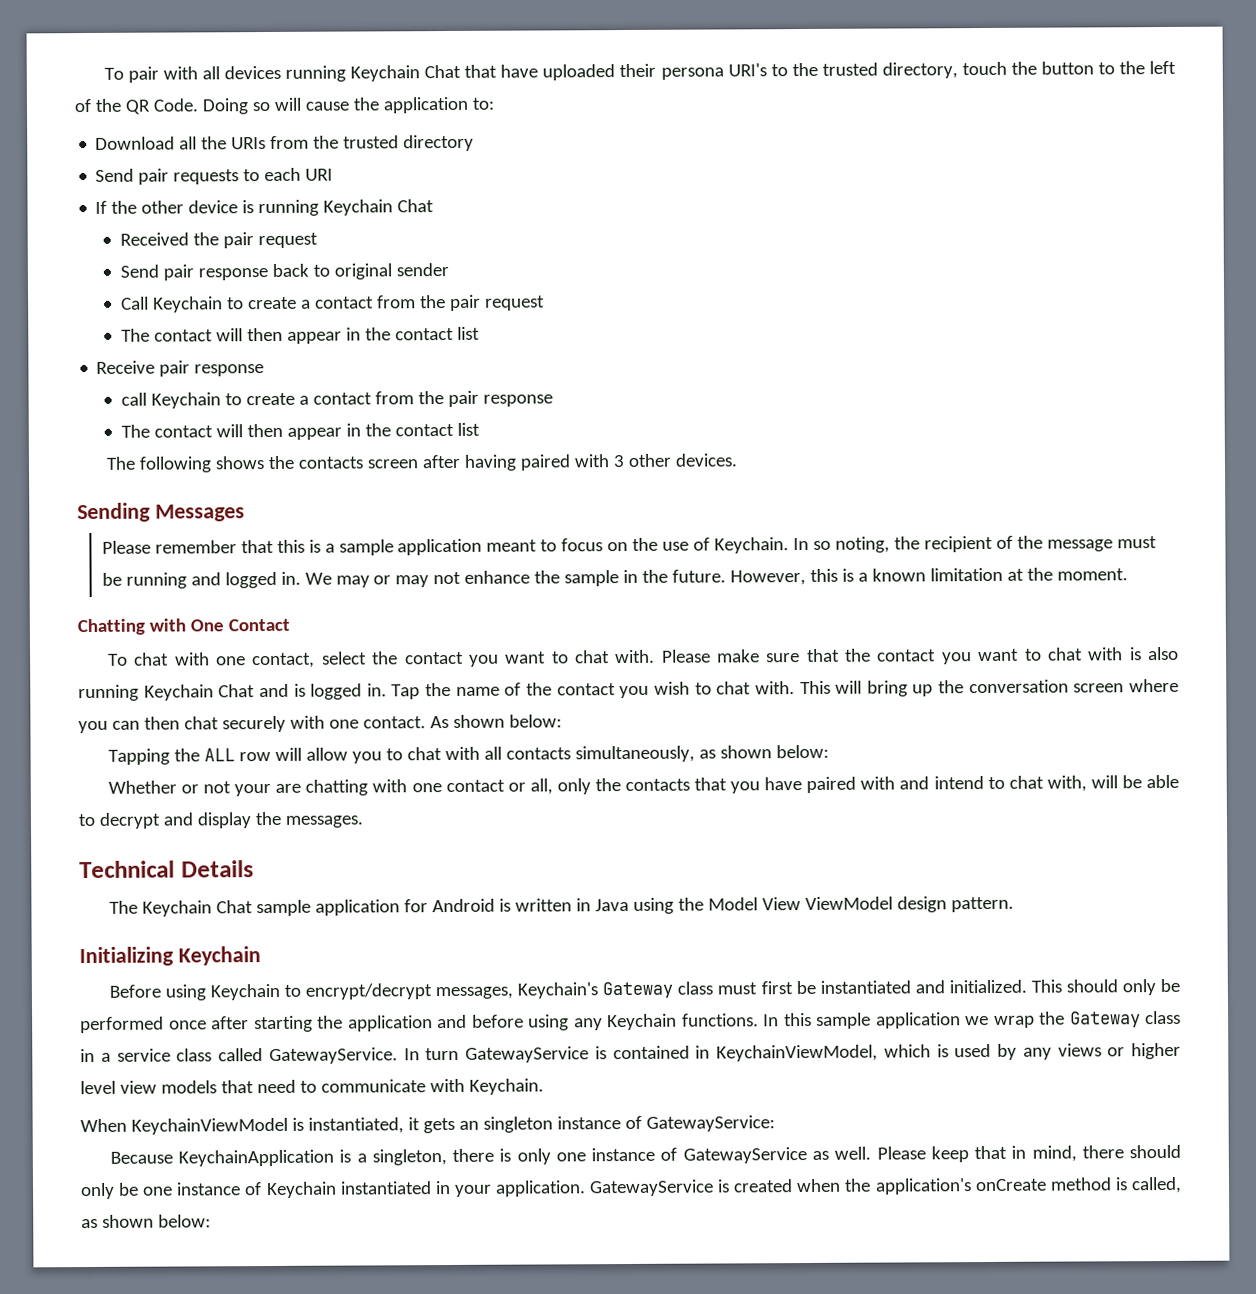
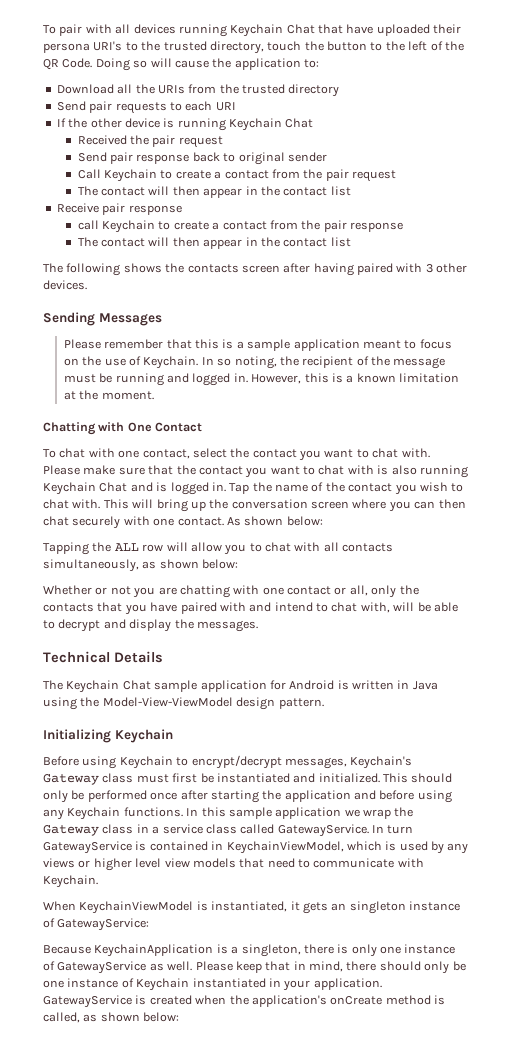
[304,569,727,588] We may or may not enhance the sample in the future. -> (248, 378) none
[234,783,272,797] your -> [133,587,156,598] you
[707,896,893,911] Model View ViewModel -> [102,697,233,707] Model-View-ViewModel

